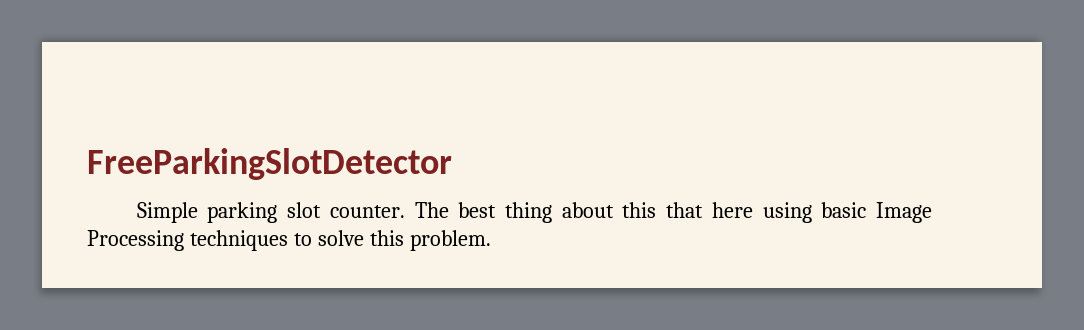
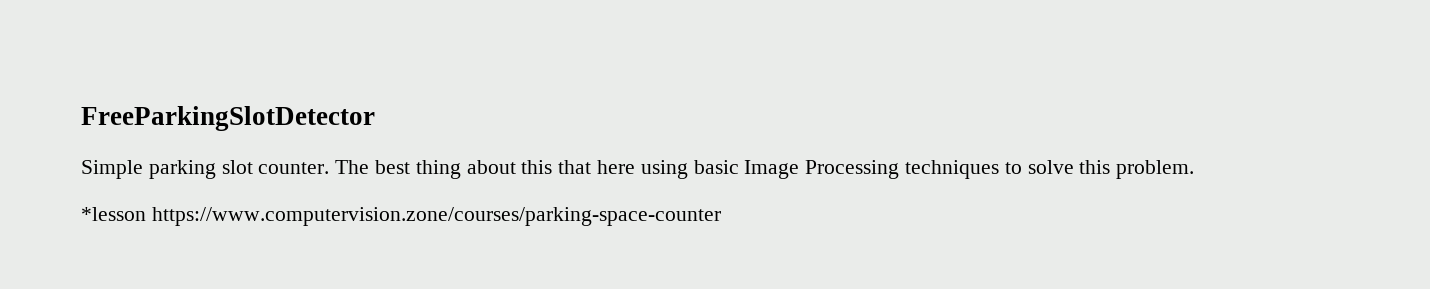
(491, 240) none -> [81,207,721,226] // *lesson https://www.computervision.zone/courses/parking-space-counter

